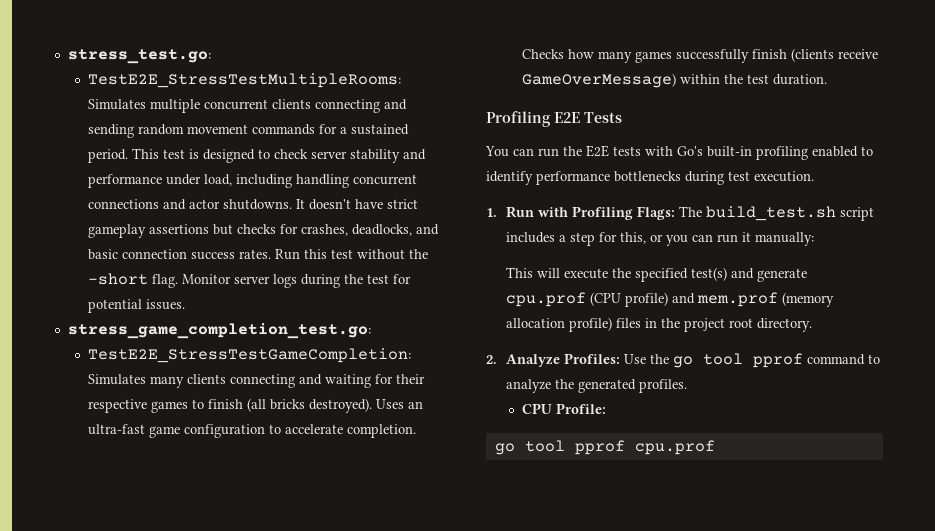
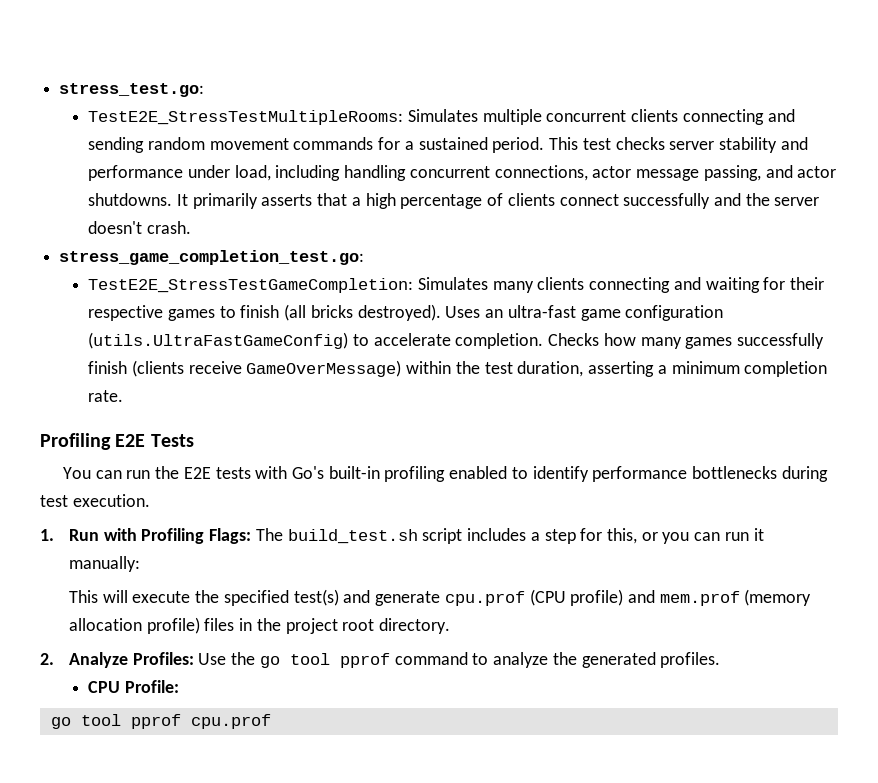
[188,149,308,163] is designed to check -> [615,137,665,150] checks
[87,199,418,210] [87,224,439,238] [87,249,428,260] [87,273,411,288] [87,299,185,313] connections and actor shutdowns. It doesn't have strict gameplay assertions but checks for crashes, deadlocks, and basic connection success rates. Run this test without the -short flag. Monitor server logs during the test for potential issues. -> [494,165,837,181] [88,193,820,209] [88,221,191,234] connections, actor message passing, and actor shutdowns. It primarily asserts that a high percentage of clients connect successfully and the server doesn't crash.
(265, 431) none -> [88,332,349,349] (utils.UltraFastGameConfig)
[772,74,827,85] duration. -> [517,361,828,377] [88,390,124,402] duration, asserting a minimum completion rate.

